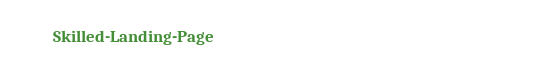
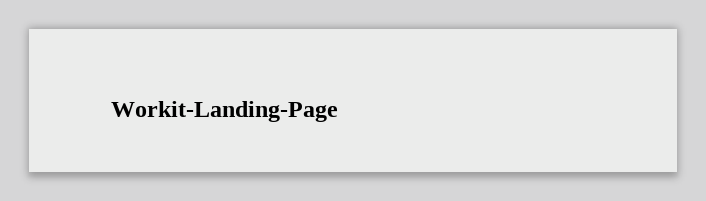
[53,30,214,45] Skilled-Landing-Page -> [111,101,338,122] Workit-Landing-Page

